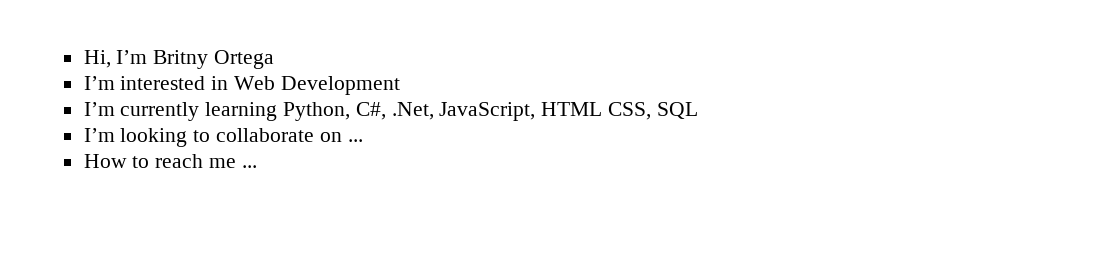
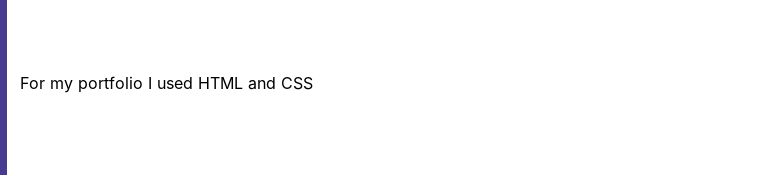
[83,50,275,69] [83,76,400,95] [83,102,698,121] [83,128,363,147] [83,154,257,168] Hi, I’m Britny Ortega // I’m interested in Web Development // I’m currently learning Python, C#, .Net, JavaScript, HTML CSS, SQL // I’m looking to collaborate on ... // How to reach me ... -> [20,76,313,93] For my portfolio I used HTML and CSS

